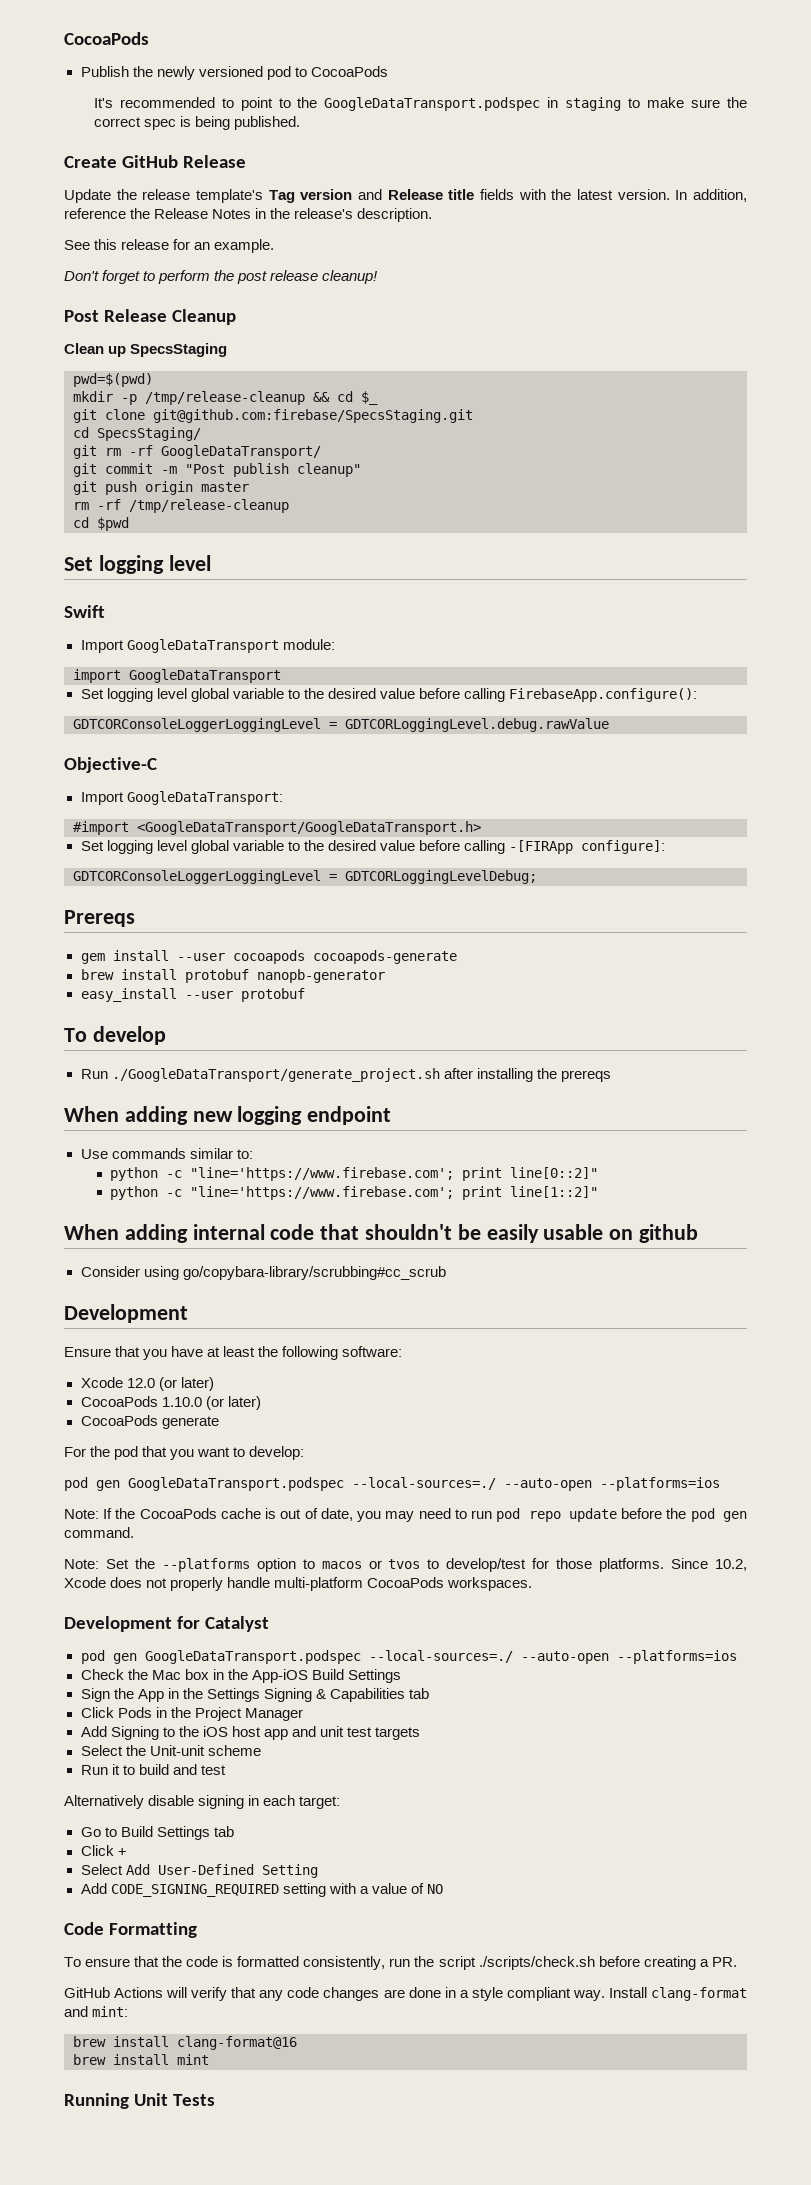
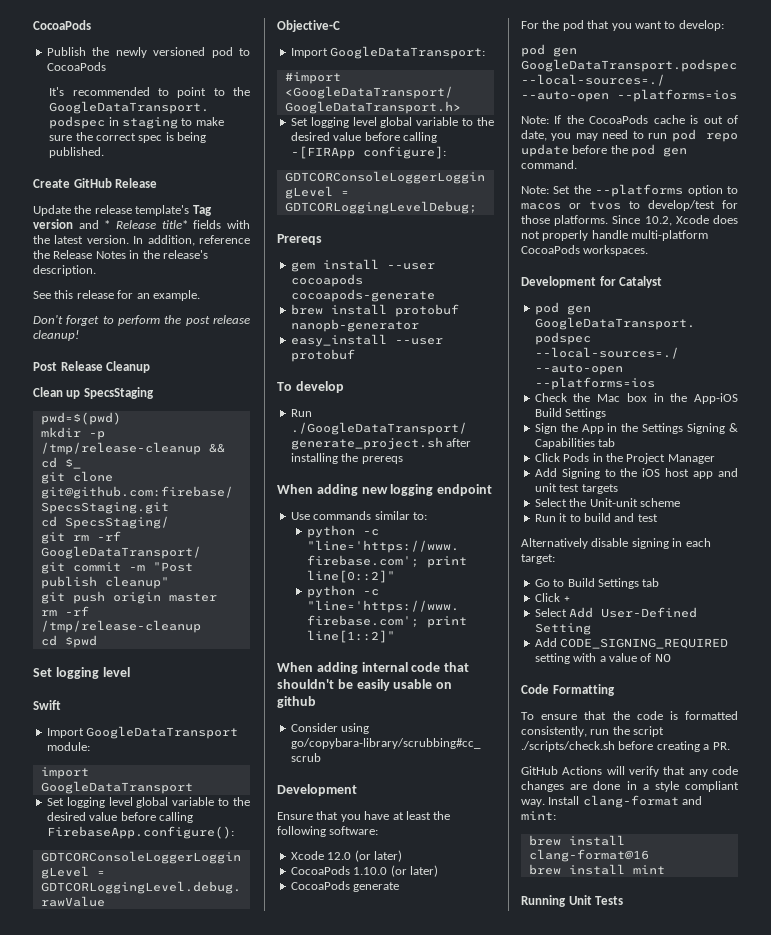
[387,189,475,200] Release title -> [104,220,188,229] * Release title*

